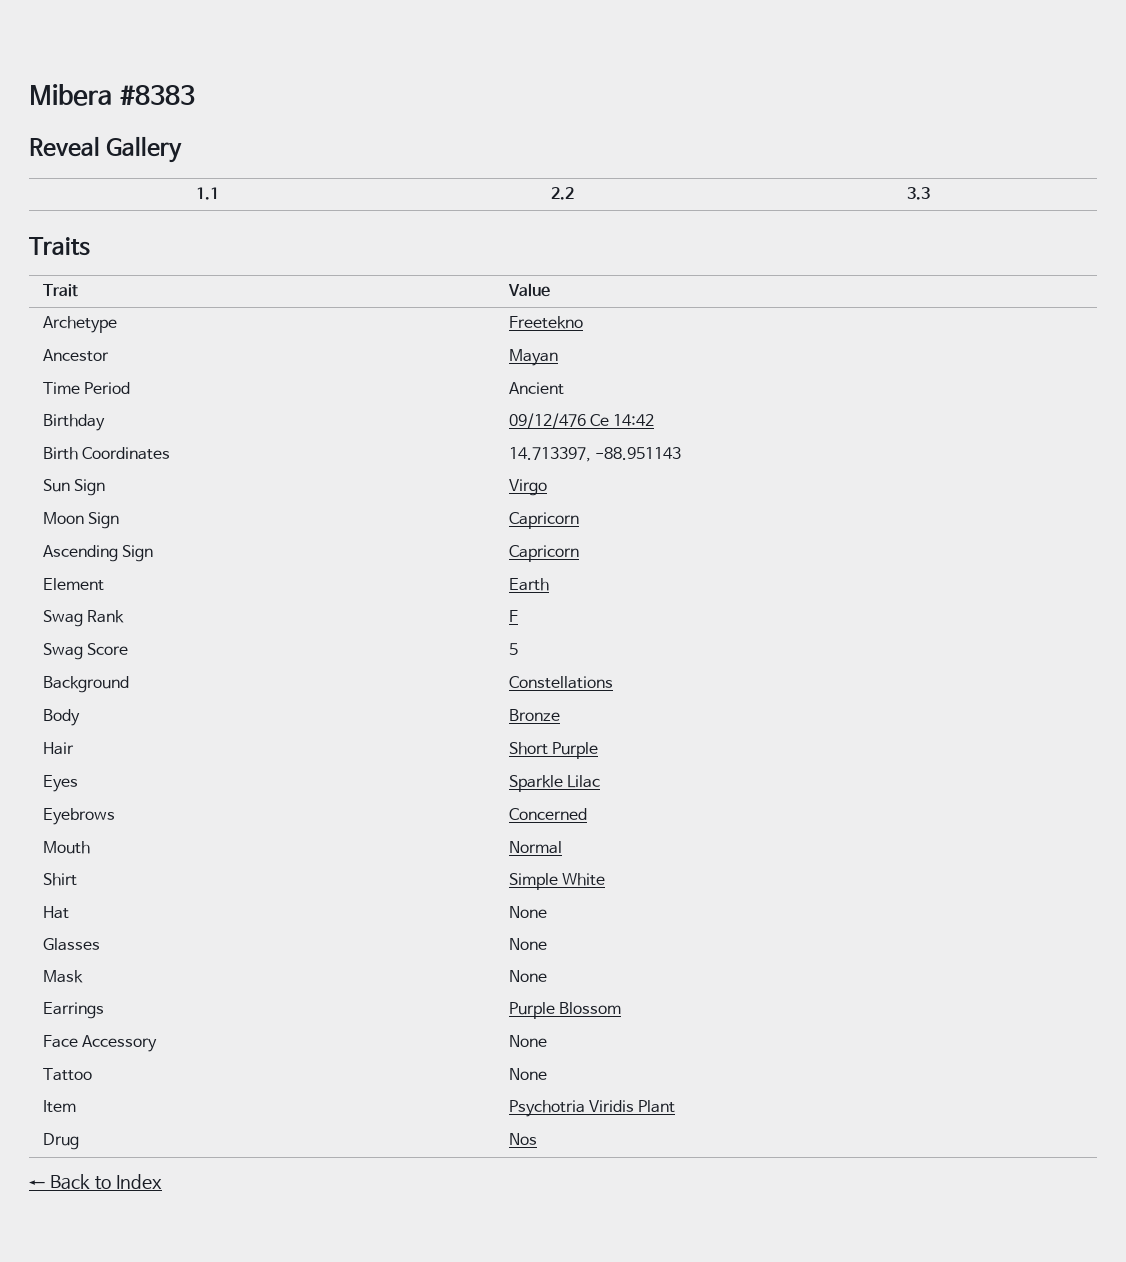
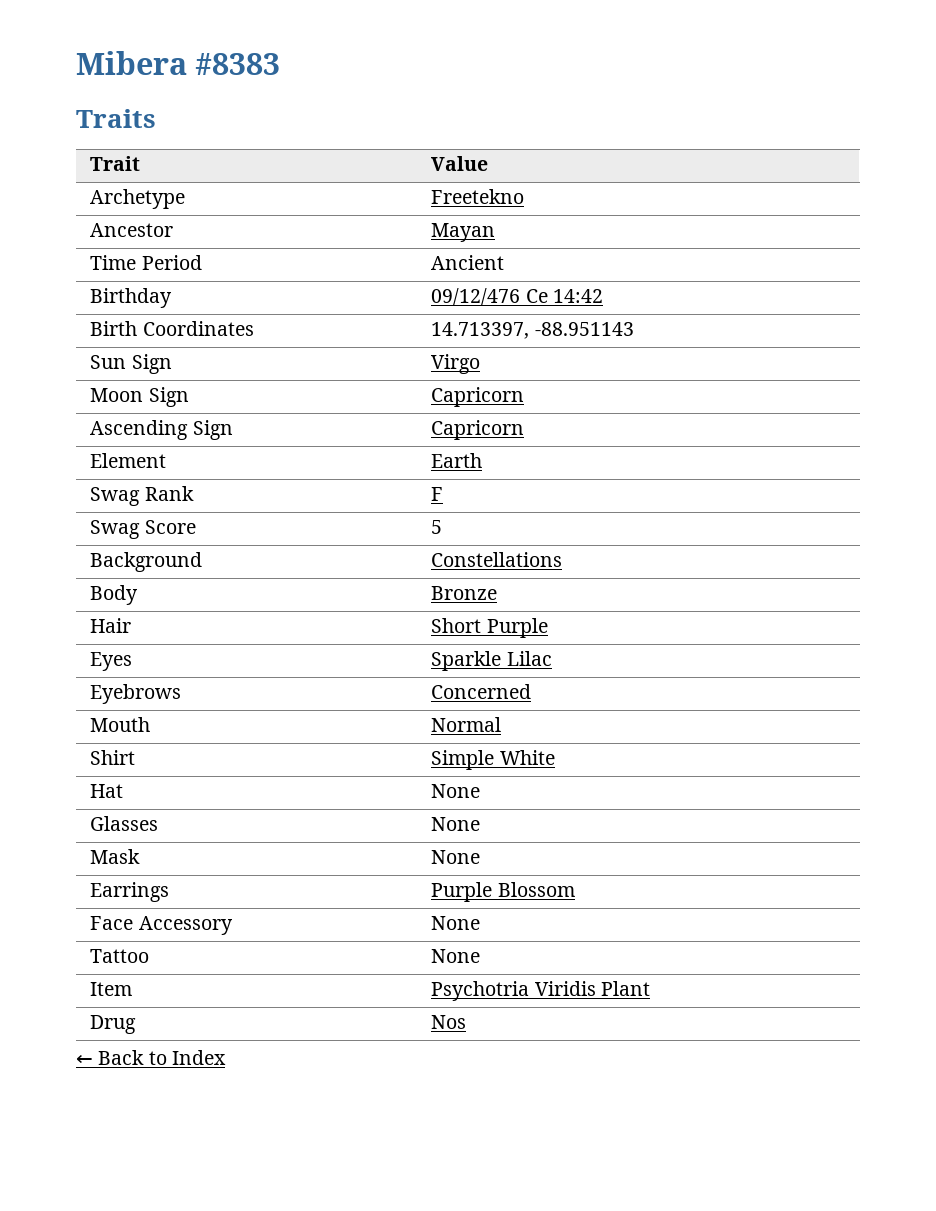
[29,136,183,163] [195,187,219,200] [551,187,574,200] [907,187,930,200] // Reveal Gallery // 1.1 | 2.2 | 3.3 -> (281, 64) none

